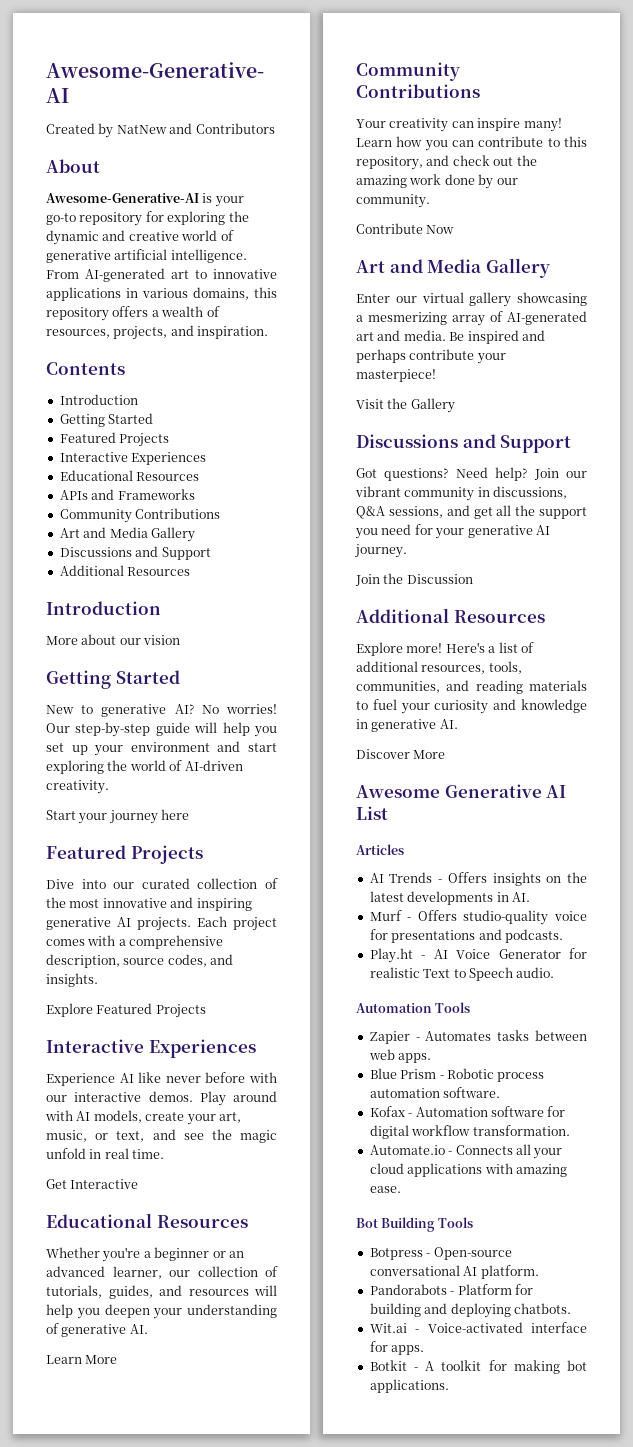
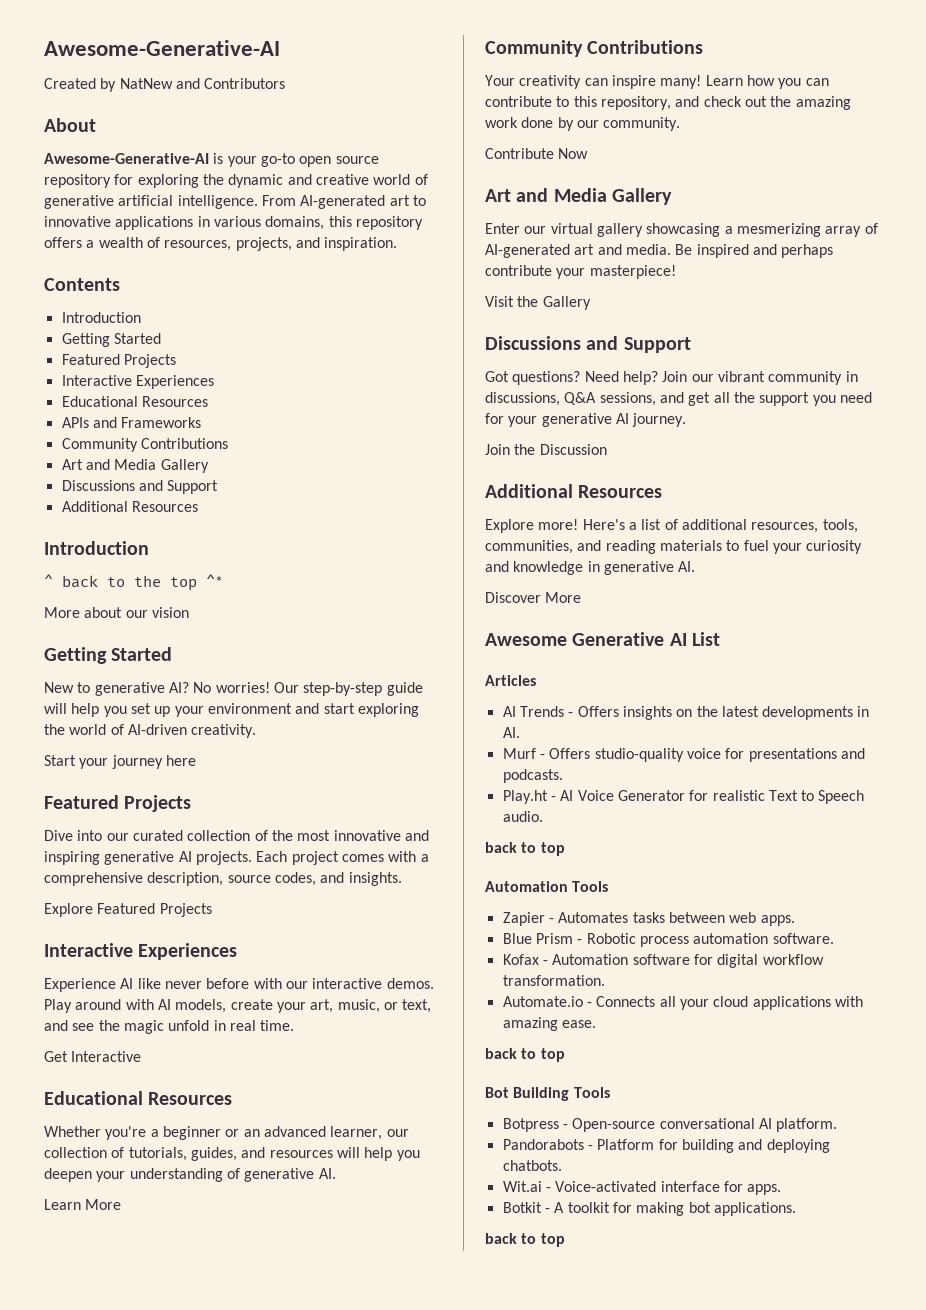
(76, 219) none -> [299,156,379,167] open source
(161, 608) none -> [44,574,223,591] // ^ back to the top ^*
(555, 972) none -> [485,842,565,856] // back to top
(401, 1189) none -> [485,1048,565,1062] // back to top
(449, 1386) none -> [485,1233,565,1247] // back to top

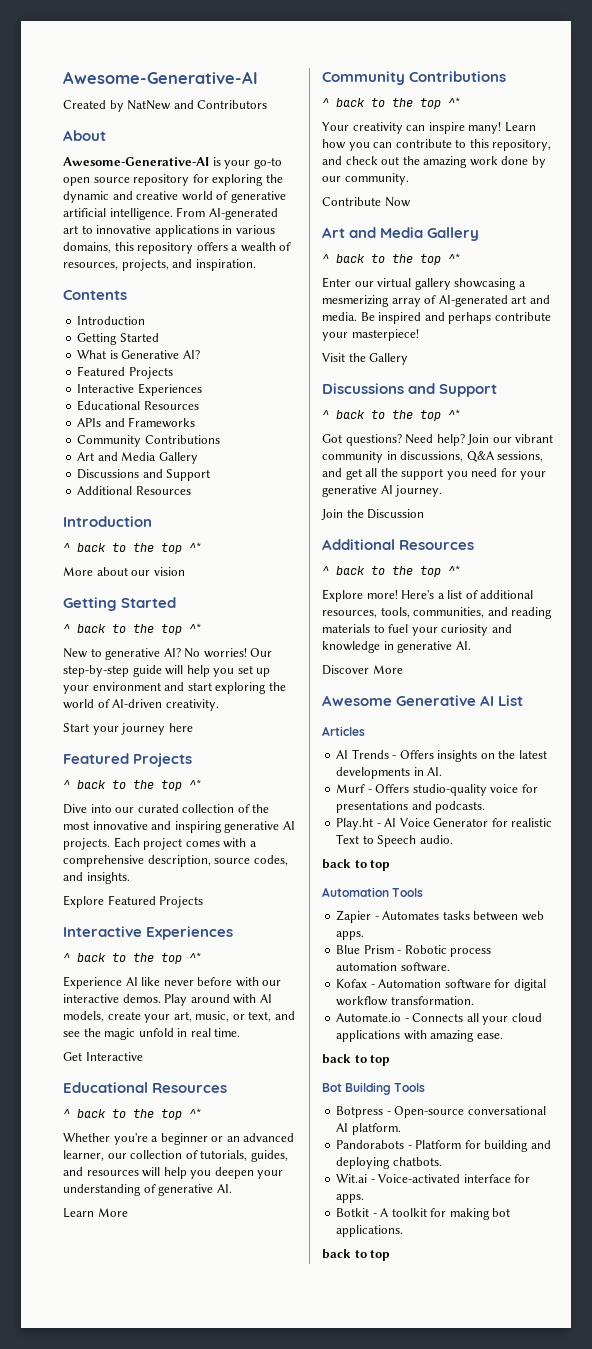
(161, 338) none -> [77,350,200,359] // What is Generative AI?
(173, 654) none -> [63,623,202,635] // ^ back to the top ^*
(192, 803) none -> [63,779,202,791] // ^ back to the top ^*
(238, 951) none -> [63,952,202,964] // ^ back to the top ^*
(233, 1098) none -> [63,1108,202,1120] // ^ back to the top ^*
(704, 47) none -> [322,97,461,109] // ^ back to the top ^*
(673, 196) none -> [322,253,461,265] // ^ back to the top ^*
(691, 345) none -> [322,409,461,421] // ^ back to the top ^*
(663, 491) none -> [322,565,461,577] // ^ back to the top ^*

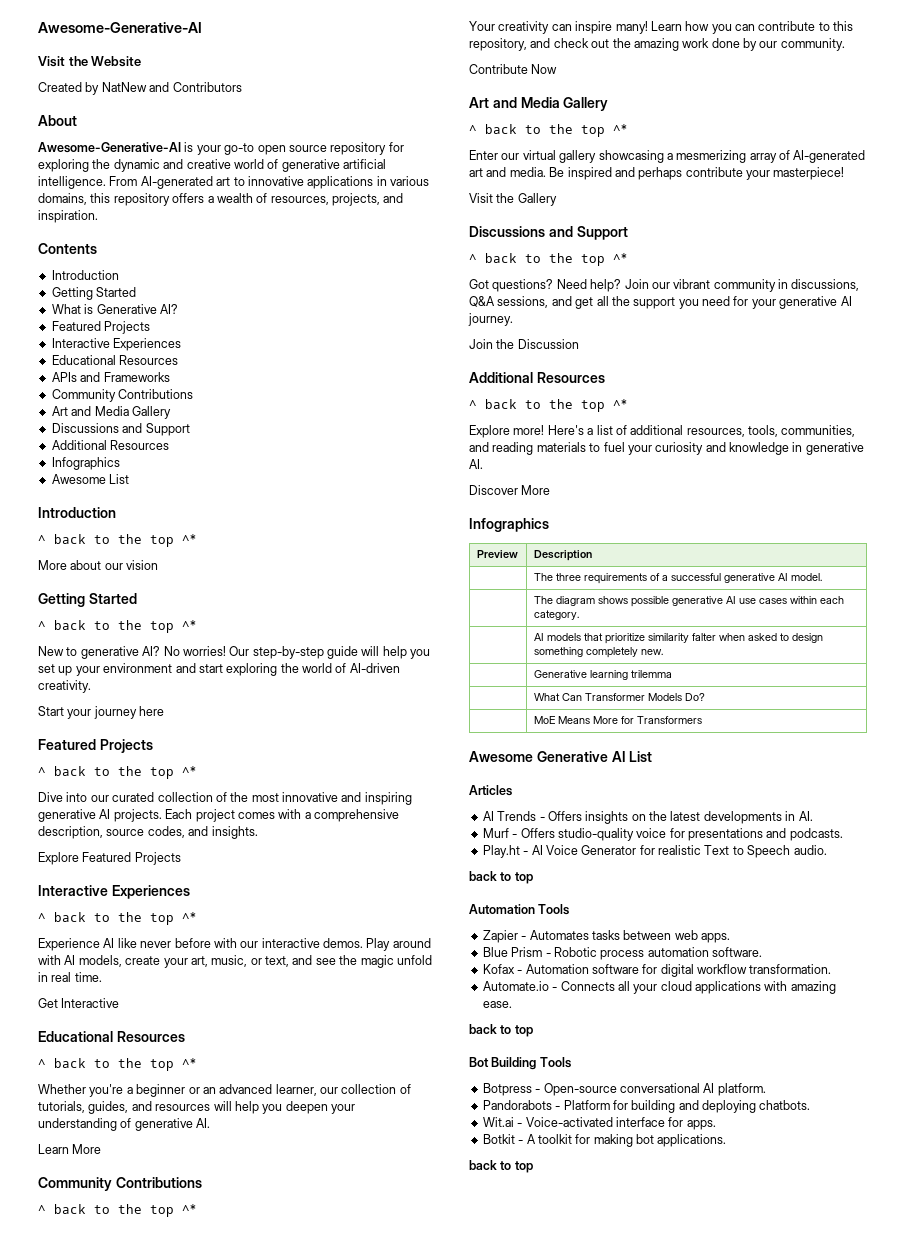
[63,71,258,84] Awesome-Generative-AI -> [38,22,202,33] [38,56,142,67] Awesome-Generative-AI // Visit the Website
(191, 490) none -> [51,457,120,470] [51,474,130,484] // Infographics // Awesome List
(403, 669) none -> [469,518,549,532] [476,550,518,558] [533,550,592,561] [533,573,822,584] [533,596,844,607] [533,610,579,620] [533,633,823,644] [533,647,663,658] [533,670,672,680] [533,693,705,701] [533,716,702,724] // Infographics // Preview | Description // | The three requirements of a successful generative AI model. // | The diagram shows possible generative AI use cases within each category. // | AI models that prioritize similarity falter when asked to design something completely new. // | Generative learning trilemma // | What Can Transformer Models Do? // | MoE Means More for Transformers

